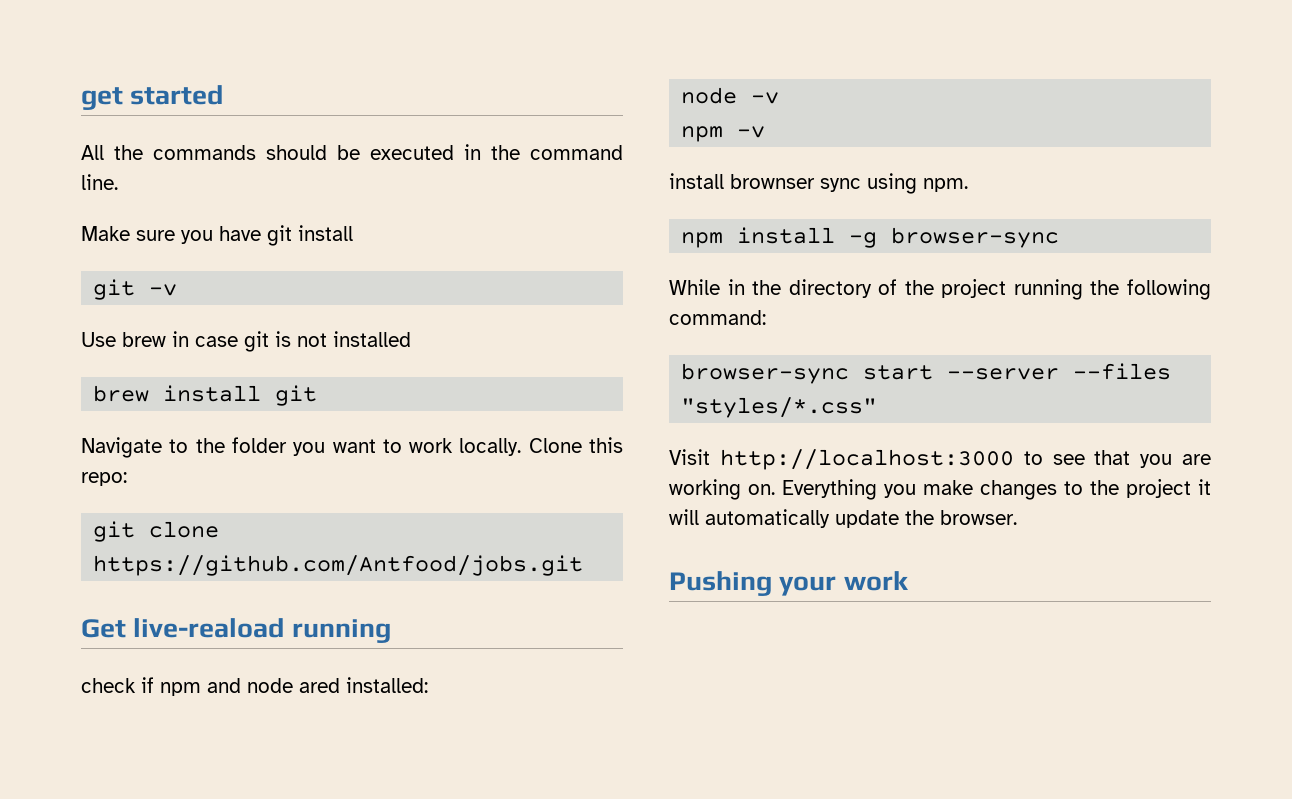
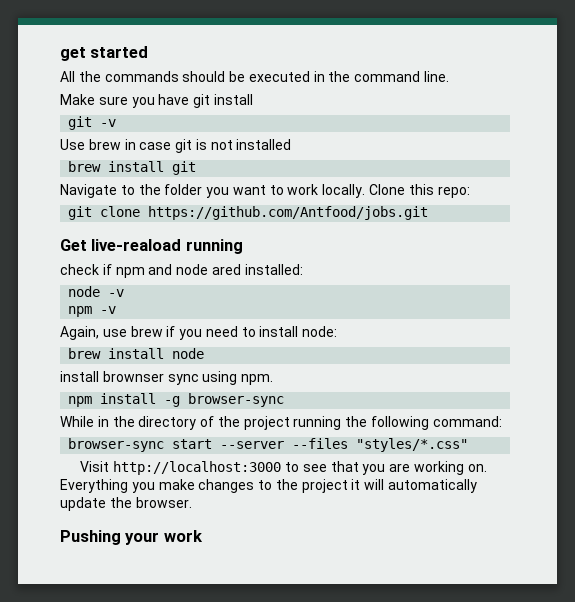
(766, 132) none -> [60,326,338,340] [68,348,205,359] // Again, use brew if you need to install node: // brew install node

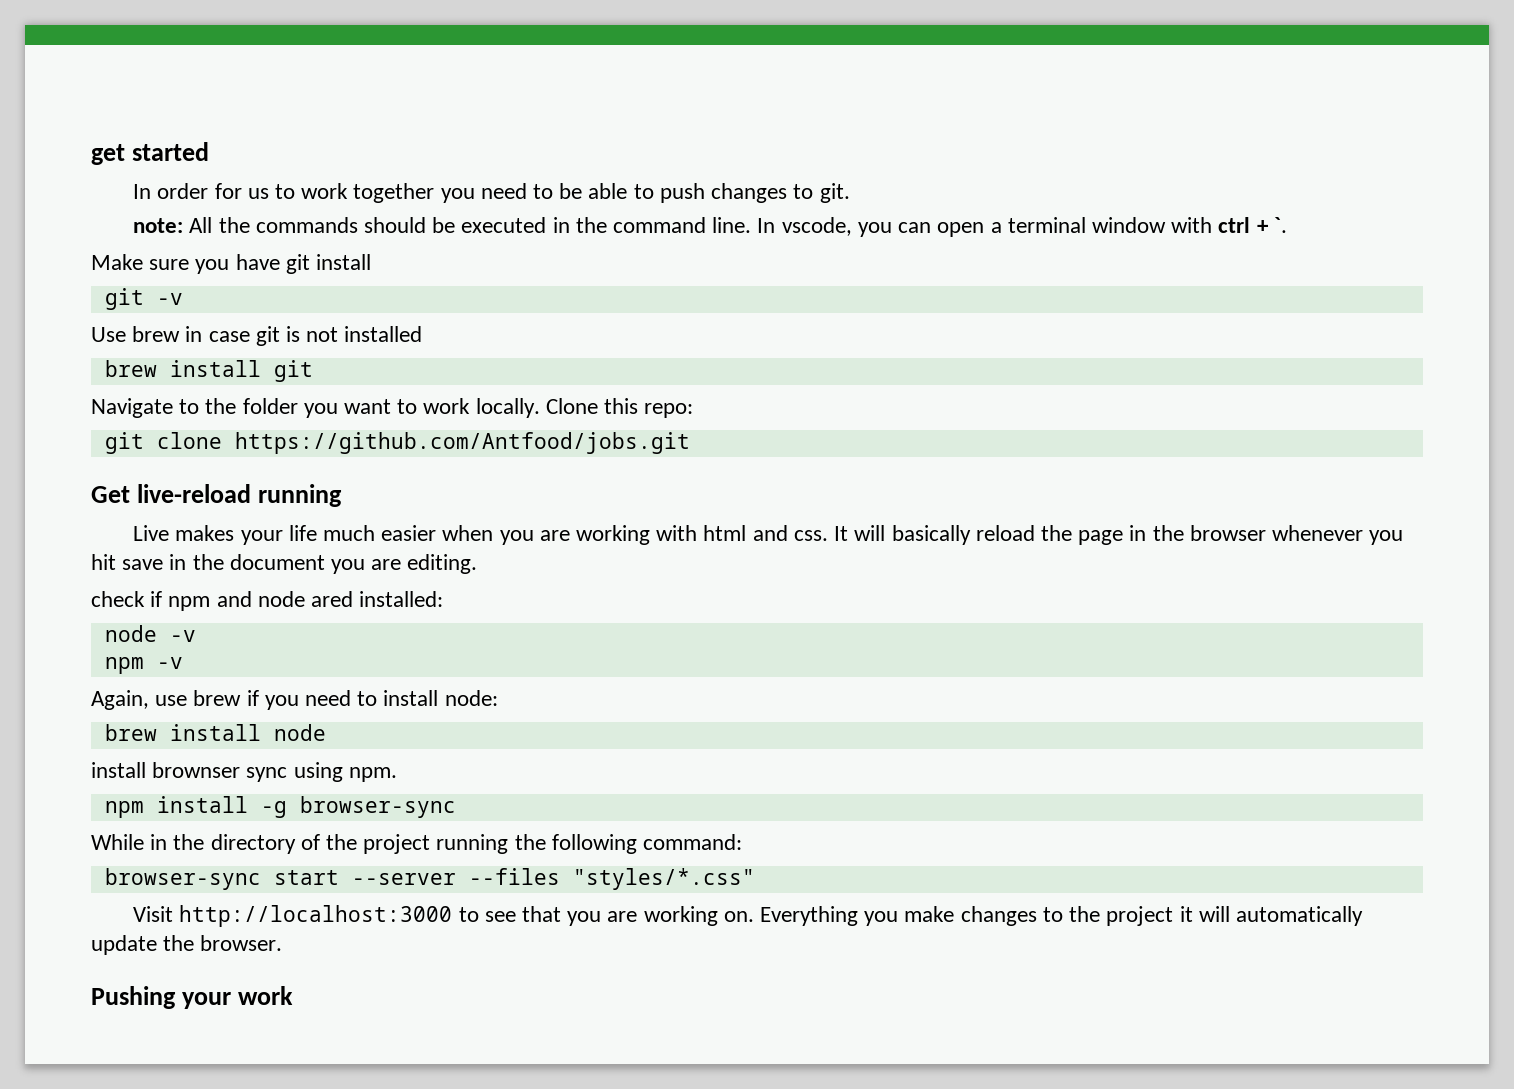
(149, 52) none -> [133,183,850,203] [133,218,184,233] In order for us to work together you need to be able to push changes to git. // note:
(450, 76) none -> [757,217,1287,237] In vscode, you can open a terminal window with ctrl + `.
[91,239,243,254] live-reaload running -> [136,484,342,507] [133,525,1404,545] [91,554,478,574] live-reload running // Live makes your life much easier when you are working with html and css. It will basically reload the page in the browser whenever you hit save in the document you are editing.

